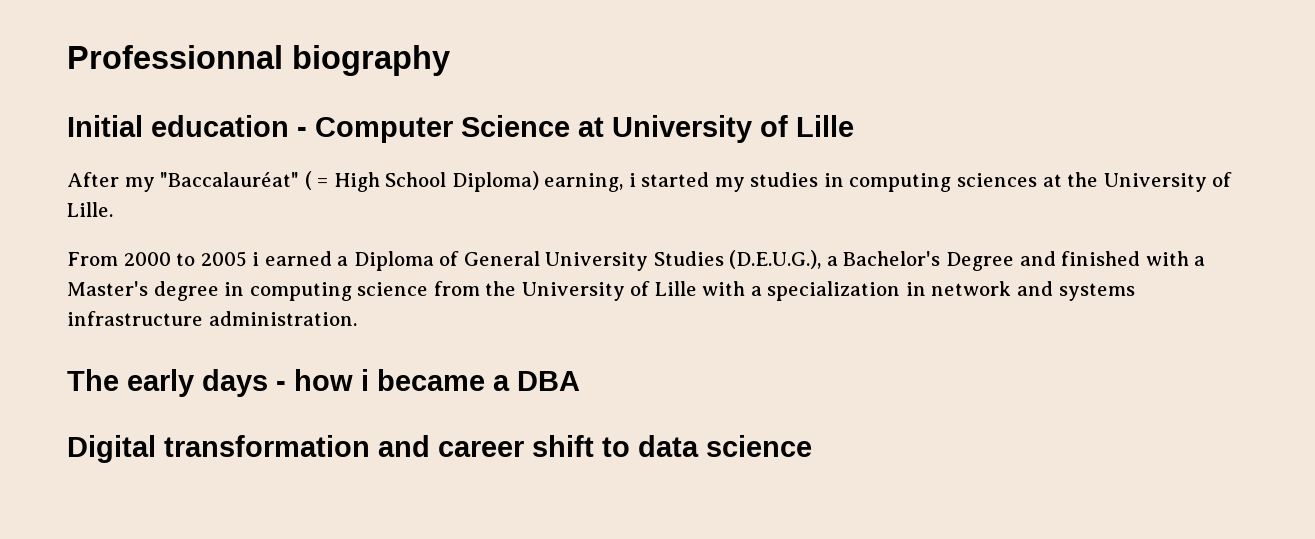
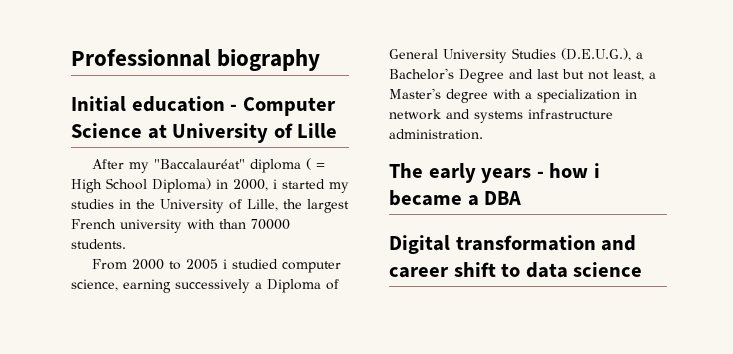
(300, 179) none -> [250,159,302,173] diploma
[544,173,624,192] earning, -> [216,179,268,191] in 2000,
[849,172,1233,192] [67,202,113,217] computing sciences at the University of Lille. -> [136,199,349,213] [71,219,290,233] [71,239,126,249] the University of Lille, the largest French university with than 70000 students.
[264,251,332,266] earned -> [232,259,342,273] [71,279,250,293] studied computer science, earning successively
[1061,251,1206,266] [67,281,697,301] finished with a Master's degree in computing science from the University of Lille -> [537,69,656,81] [389,88,488,103] last but not least, a Master's degree
[202,369,268,397] days -> [481,168,532,183] years

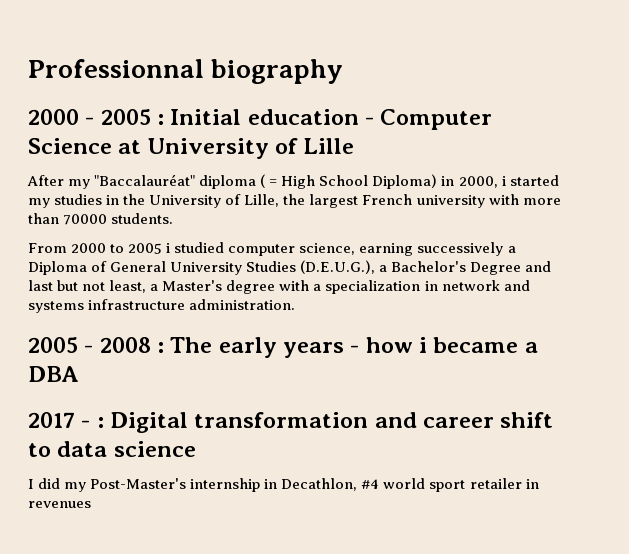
(321, 60) none -> [28,109,165,125] 2000 - 2005 :
(215, 224) none -> [522,198,561,205] more
(483, 134) none -> [28,337,165,353] 2005 - 2008 :
(522, 198) none -> [28,412,104,428] 2017 - :
(643, 269) none -> [28,478,539,492] [28,501,91,508] // I did my Post-Master's internship in Decathlon, #4 world sport retailer in revenues

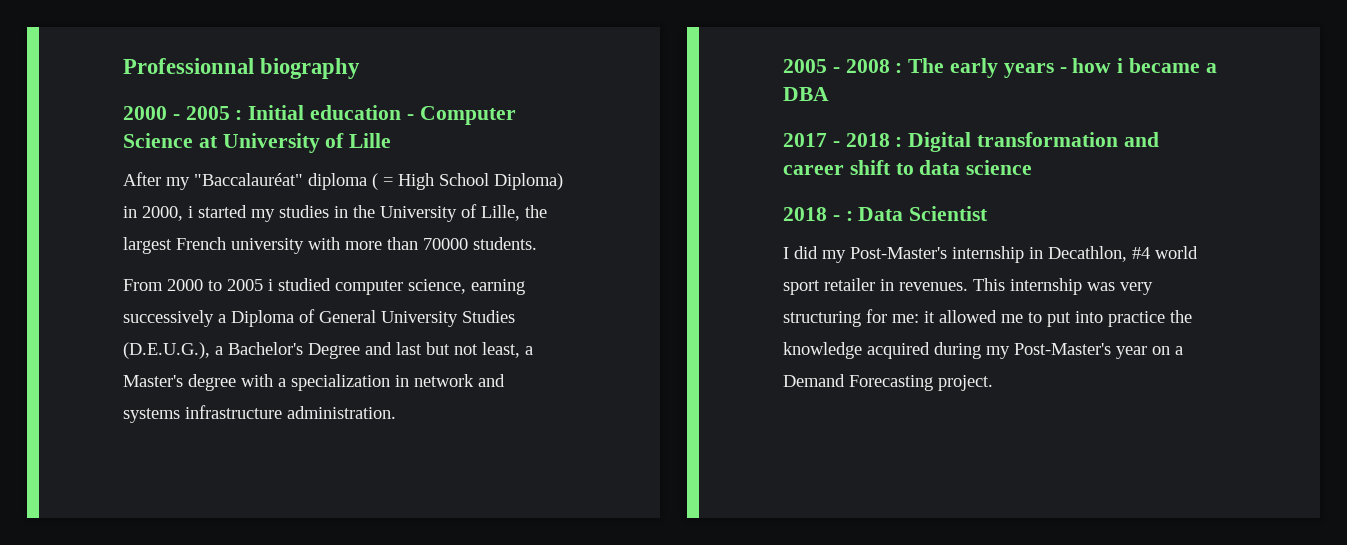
(91, 424) none -> [845,133,890,147] 2018
(196, 449) none -> [783,206,989,221] // 2018 - : Data Scientist
[28,501,91,508] revenues -> [899,278,1153,295] [783,309,1192,327] [783,342,1183,359] [783,374,993,391] revenues. This internship was very structuring for me: it allowed me to put into practice the knowledge acquired during my Post-Master's year on a Demand Forecasting project.

